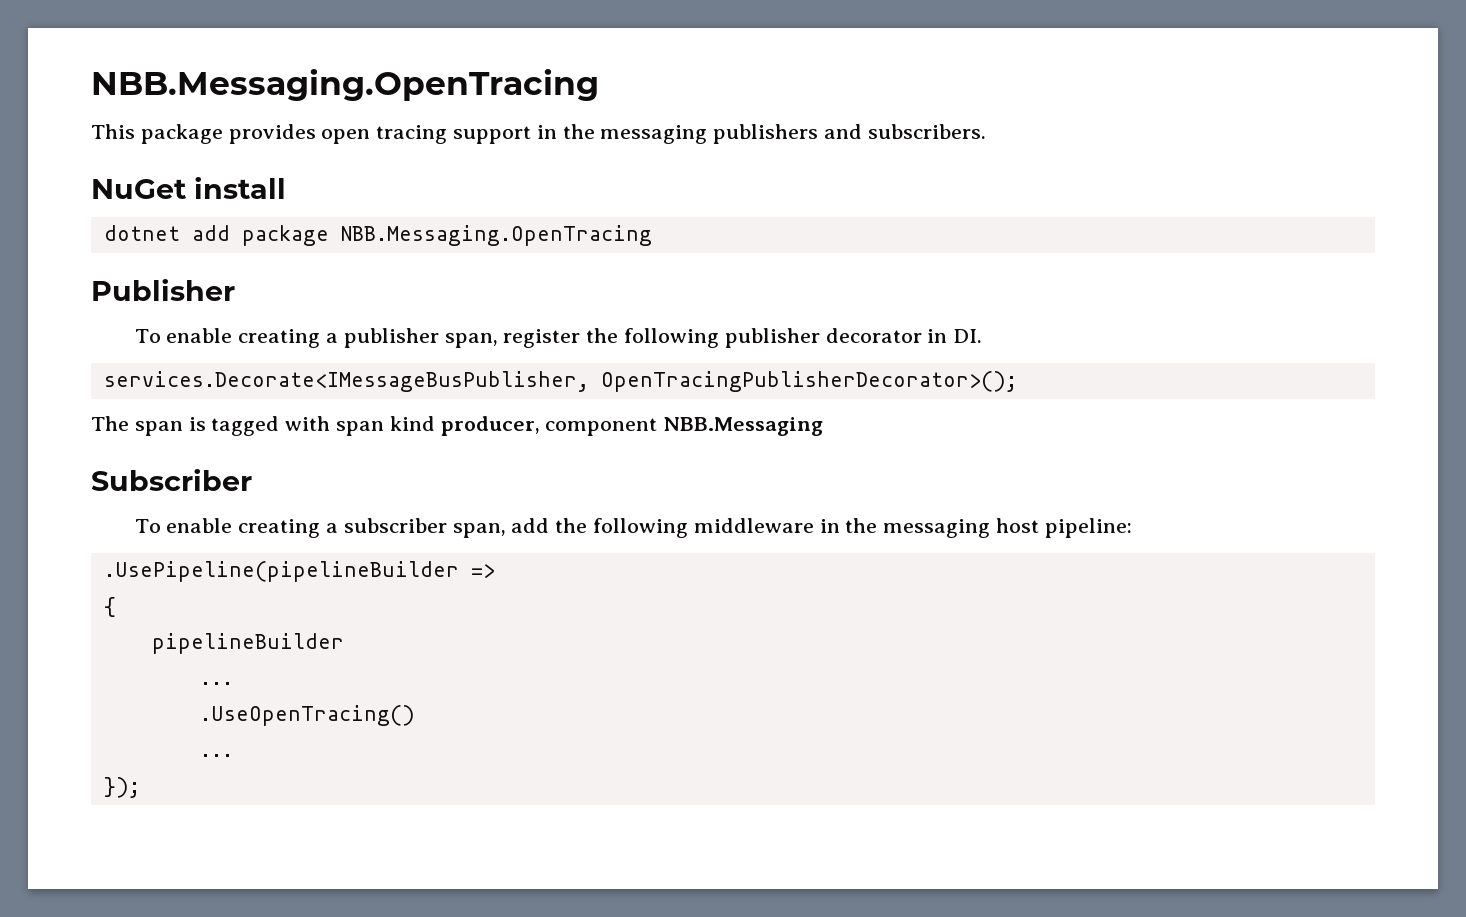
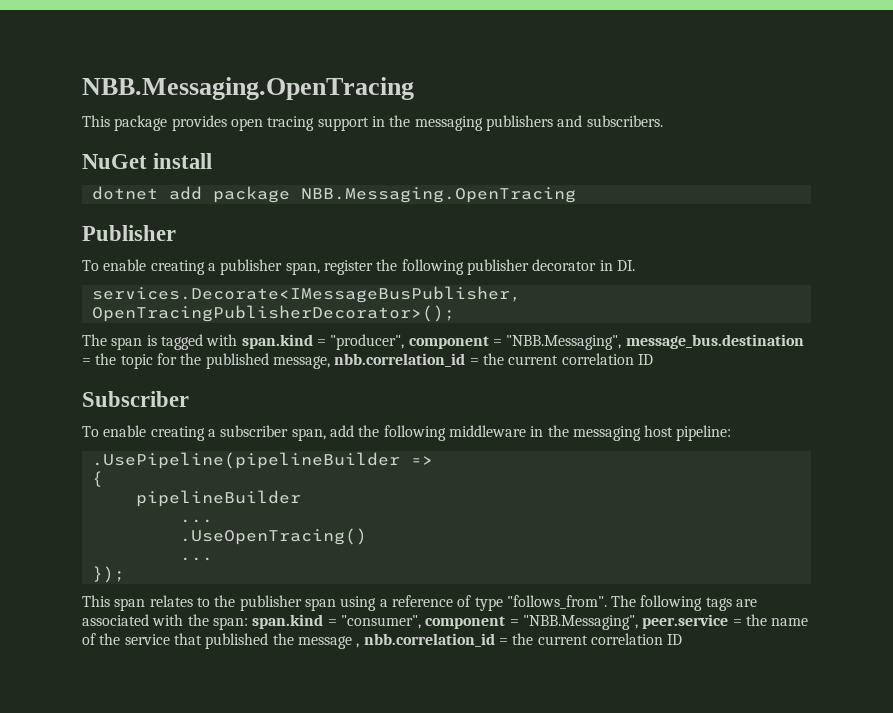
[336,416,824,436] span kind producer, component NBB.Messaging -> [241,334,804,350] [82,353,653,369] span.kind = "producer", component = "NBB.Messaging", message_bus.destination = the topic for the published message, nbb.correlation_id = the current correlation ID
(140, 787) none -> [82,595,758,611] [82,614,809,630] [82,633,683,649] // This span relates to the publisher span using a reference of type "follows_from". The following tags are associated with the span: span.kind = "consumer", component = "NBB.Messaging", peer.service = the name of the service that published the message , nbb.correlation_id = the current correlation ID

